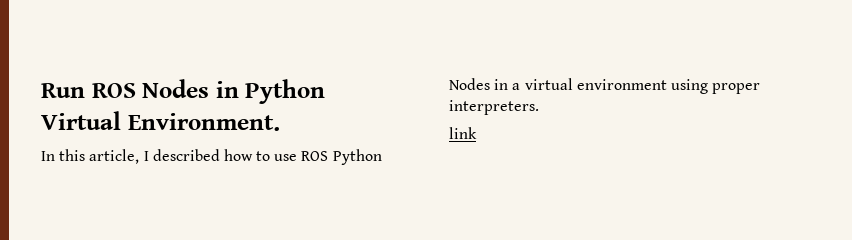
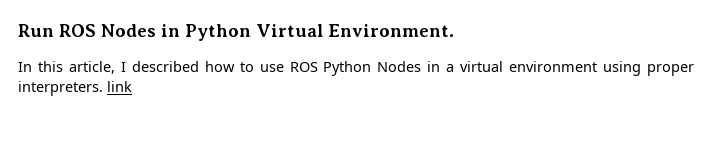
(539, 107) // -> (103, 88) none

